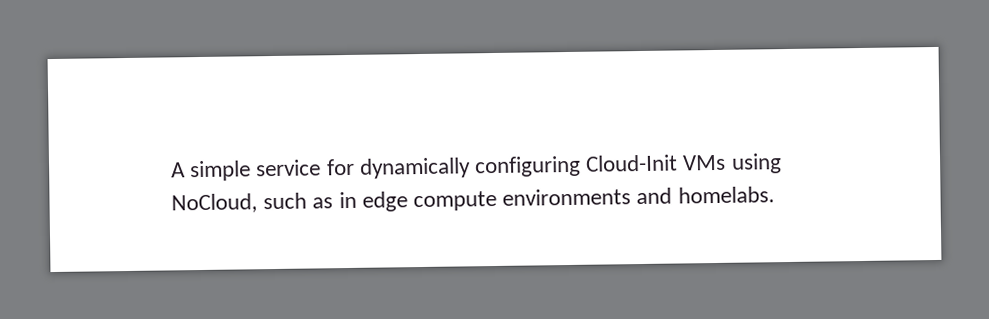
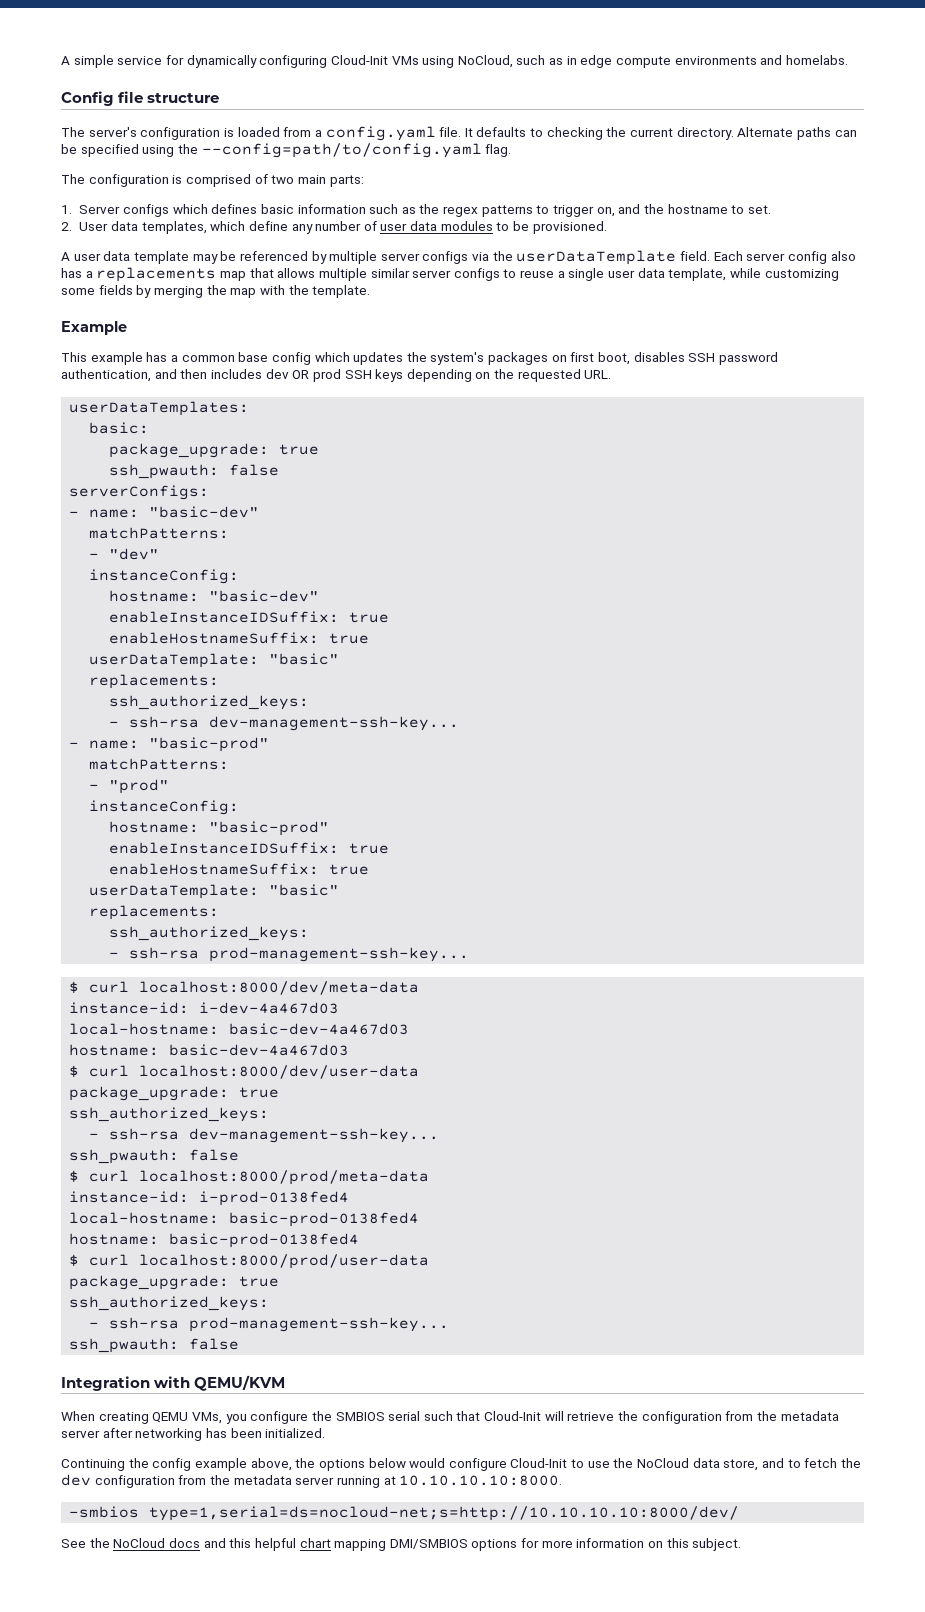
(775, 195) none -> [61,91,220,106] [61,126,857,141] [61,143,512,158] [61,174,364,187] [61,204,771,217] [61,221,607,234] [61,250,856,265] [61,267,839,282] [61,285,371,298] [61,321,127,335] [61,352,778,365] [61,369,612,382] [69,401,250,416] [89,422,150,434] [109,443,320,458] [109,464,280,479] [69,485,210,500] [69,506,260,518] [89,527,230,539] [89,548,160,560] [89,569,240,584] [109,590,320,602] [109,611,390,623] [109,632,370,644] [89,653,340,668] [89,674,220,689] [109,695,310,710] [109,716,460,731] [69,737,270,752] [89,758,230,770] [89,779,170,794] [89,800,240,815] [109,821,330,836] [109,842,390,854] [109,863,370,875] [89,884,340,899] [89,905,220,920] [109,926,310,941] [109,947,470,962] [69,981,420,995] [69,1002,340,1014] [69,1023,410,1035] [69,1044,350,1056] [69,1065,420,1079] [69,1086,280,1101] [69,1107,270,1122] [89,1128,440,1143] [69,1149,240,1164] [69,1170,430,1185] [69,1191,350,1206] [69,1212,420,1227] [69,1233,360,1248] [69,1254,430,1269] [69,1275,280,1290] [69,1296,270,1311] [89,1317,450,1332] [69,1338,240,1353] [61,1375,286,1391] [61,1411,839,1424] [61,1428,326,1441] [61,1458,861,1471] [61,1474,563,1488] [69,1506,740,1521] [61,1538,742,1551] // Config file structure // The server's configuration is loaded from a config.yaml file. It defaults to checking the current directory. Alternate paths can be specified using the --config=path/to/config.yaml flag. // The configuration is comprised of two main parts: // 1. Server configs which defines basic information such as the regex patterns to trigger on, and the hostname to set. // 2. User data templates, which define any number of user data modules to be provisioned. // A user data template may be referenced by multiple server configs via the userDataTemplate field. Each server config also has a replacements map that allows multiple similar server configs to reuse a single user data template, while customizing some fields by merging the map with the template. // Example // This example has a common base config which updates the system's packages on first boot, disables SSH password authentication, and then includes dev OR prod SSH keys depending on the requested URL. // userDataTemplates: // basic: // package_upgrade: true // ssh_pwauth: false // serverConfigs: // - name: "basic-dev" // matchPatterns: // - "dev" // instanceConfig: // hostname: "basic-dev" // enableInstanceIDSuffix: true // enableHostnameSuffix: true // userDataTemplate: "basic" // replacements: // ssh_authorized_keys: // - ssh-rsa dev-management-ssh-key... // - name: "basic-prod" // matchPatterns: // - "prod" // instanceConfig: // hostname: "basic-prod" // enableInstanceIDSuffix: true // enableHostnameSuffix: true // userDataTemplate: "basic" // replacements: // ssh_authorized_keys: // - ssh-rsa prod-management-ssh-key... // $ curl localhost:8000/dev/meta-data // instance-id: i-dev-4a467d03 // local-hostname: basic-dev-4a467d03 // hostname: basic-dev-4a467d03 // $ curl localhost:8000/dev/user-data // package_upgrade: true // ssh_authorized_keys: // - ssh-rsa dev-management-ssh-key... // ssh_pwauth: false // $ curl localhost:8000/prod/meta-data // instance-id: i-prod-0138fed4 // local-hostname: basic-prod-0138fed4 // hostname: basic-prod-0138fed4 // $ curl localhost:8000/prod/user-data // package_upgrade: true // ssh_authorized_keys: // - ssh-rsa prod-management-ssh-key... // ssh_pwauth: false // Integration with QEMU/KVM // When creating QEMU VMs, you configure the SMBIOS serial such that Cloud-Init will retrieve the configuration from the metadata server after networking has been initialized. // Continuing the config example above, the options below would configure Cloud-Init to use the NoCloud data store, and to fetch the dev configuration from the metadata server running at 10.10.10.10:8000. // -smbios type=1,serial=ds=nocloud-net;s=http://10.10.10.10:8000/dev/ // See the NoCloud docs and this helpful chart mapping DMI/SMBIOS options for more information on this subject.

